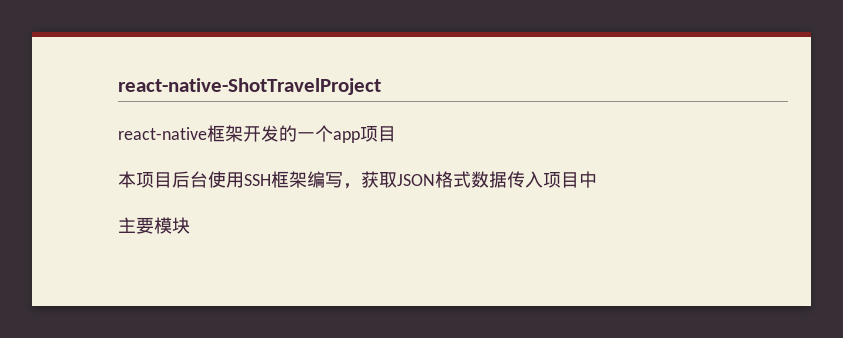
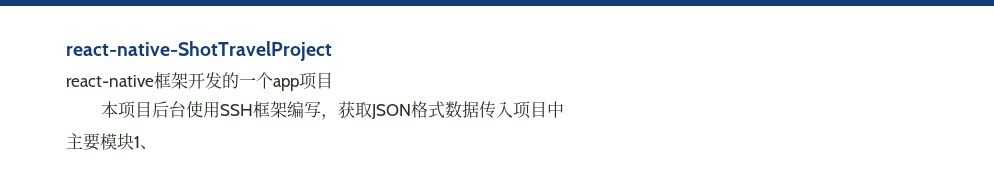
(190, 225) none -> [134,136,157,150] 1、

